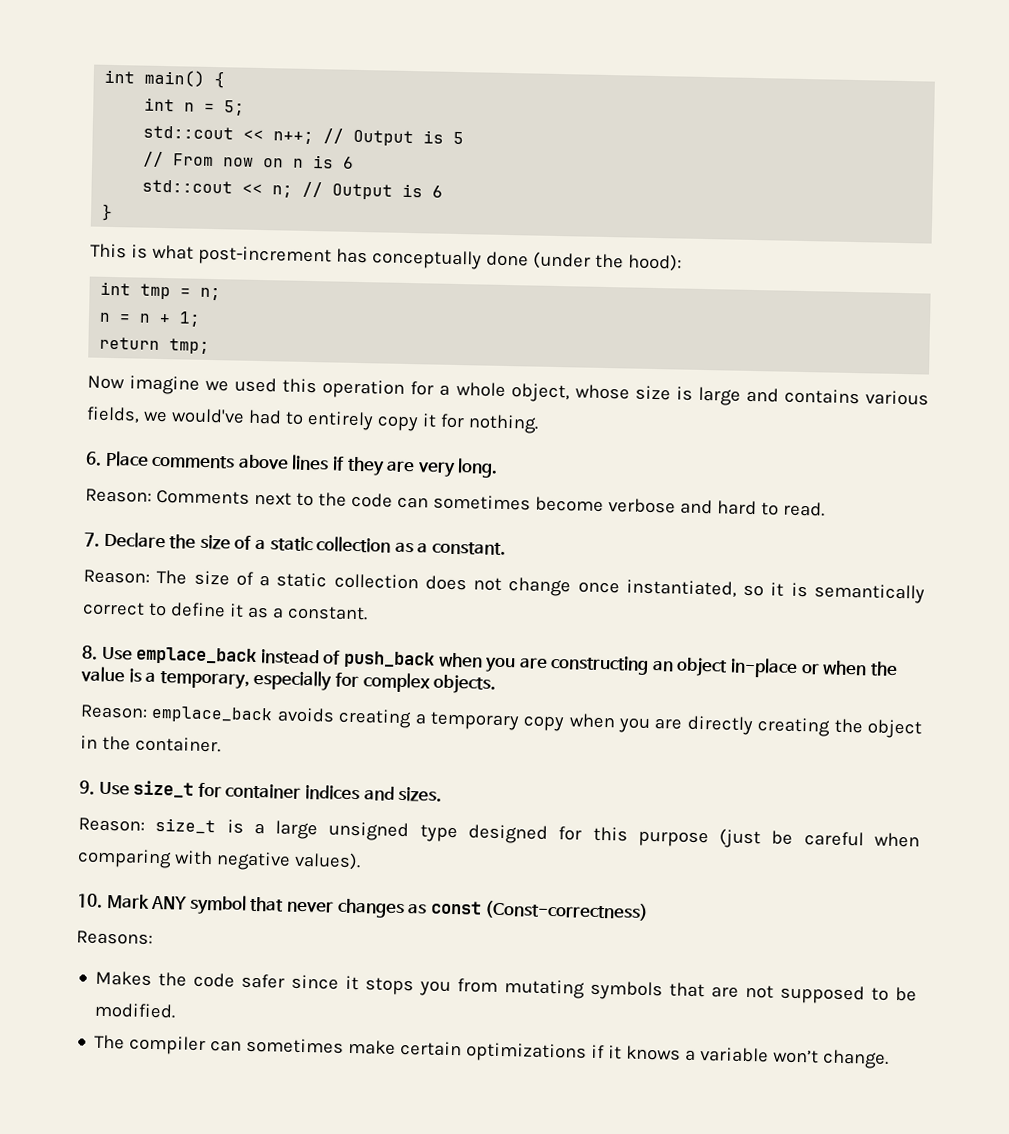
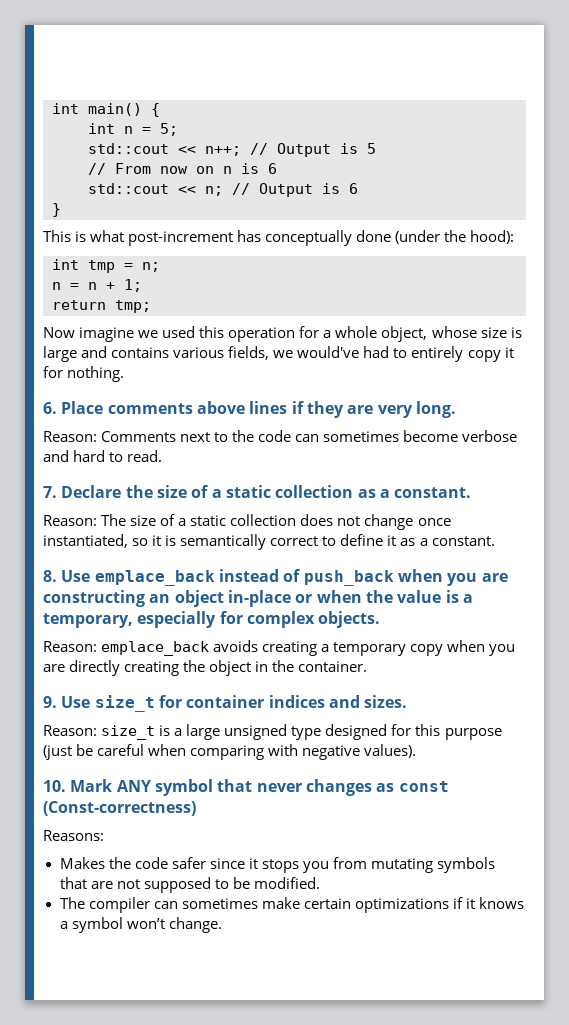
[700,1047,770,1063] variable -> [71,917,123,933] symbol

